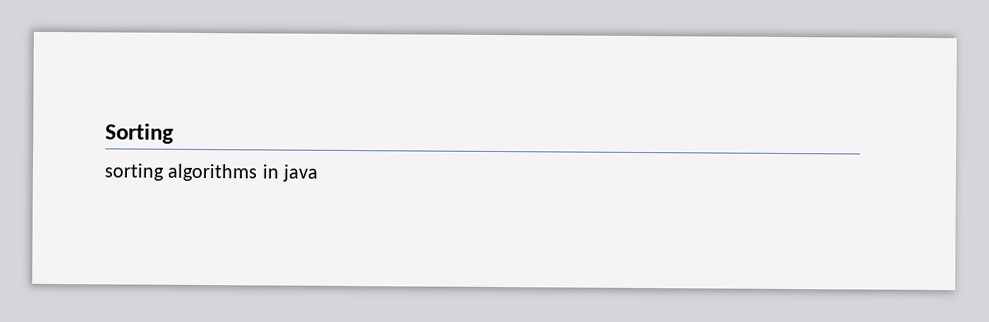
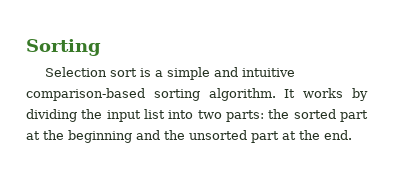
[104,163,319,182] sorting algorithms in java -> [44,67,295,80] [26,88,369,101] [26,109,368,122] [26,130,352,143] Selection sort is a simple and intuitive comparison-based sorting algorithm. It works by dividing the input list into two parts: the sorted part at the beginning and the unsorted part at the end.

